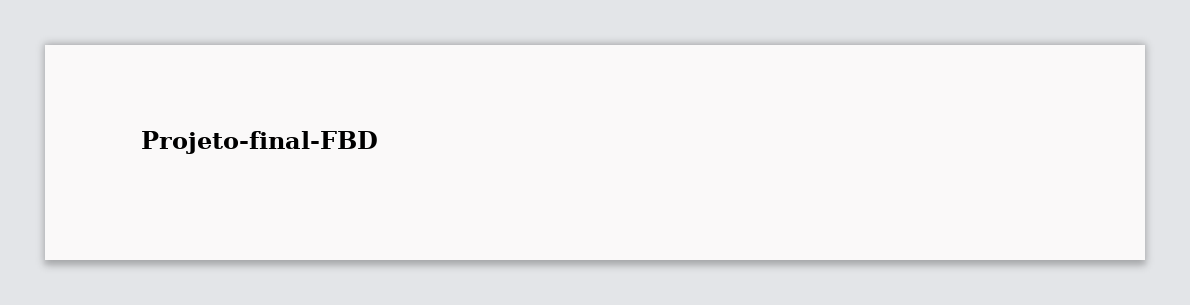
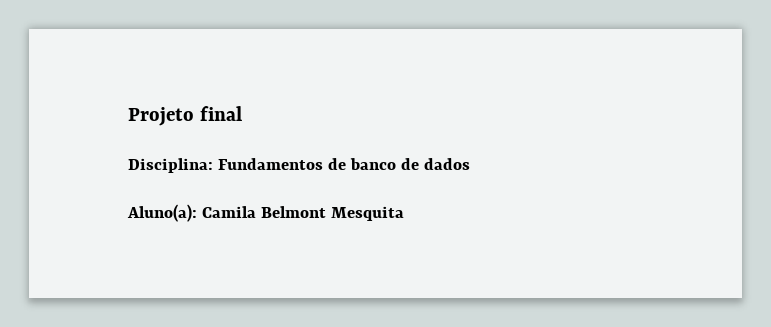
[141,131,378,154] Projeto-final-FBD -> [128,106,242,126] [128,158,470,173] [127,204,404,222] Projeto final // Disciplina: Fundamentos de banco de dados // Aluno(a): Camila Belmont Mesquita

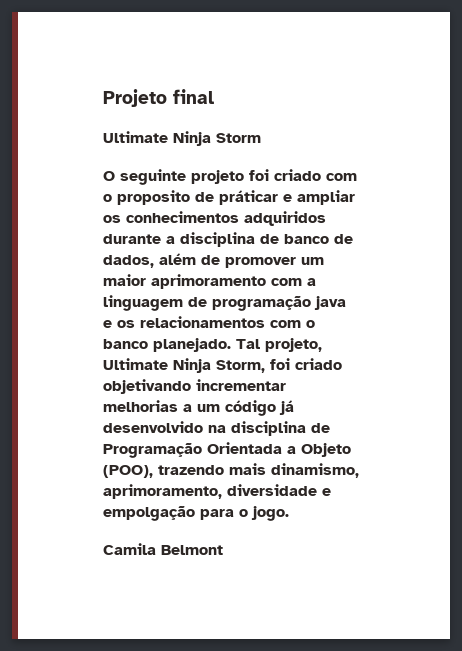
[128,158,470,173] [127,204,197,222] Disciplina: Fundamentos de banco de dados // Aluno(a): -> [103,131,261,146] [103,169,357,185] [103,190,355,205] [103,211,326,226] [103,232,353,247] [103,253,324,268] [103,274,316,289] [103,295,346,311] [103,316,315,328] [103,338,322,352] [103,358,342,373] [103,379,286,394] [103,400,294,416] [103,421,330,436] [103,442,351,458] [103,463,359,478] [103,484,331,499] [103,506,289,521] Ultimate Ninja Storm // O seguinte projeto foi criado com o proposito de práticar e ampliar os conhecimentos adquiridos durante a disciplina de banco de dados, além de promover um maior aprimoramento com a linguagem de programação java e os relacionamentos com o banco planejado. Tal projeto, Ultimate Ninja Storm, foi criado objetivando incrementar melhorias a um código já desenvolvido na disciplina de Programação Orientada a Objeto (POO), trazendo mais dinamismo, aprimoramento, diversidade e empolgação para o jogo. //
[330,206,404,221] Mesquita -> (223, 550) none

